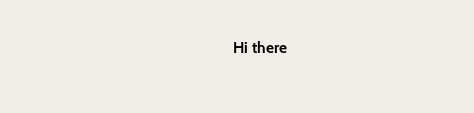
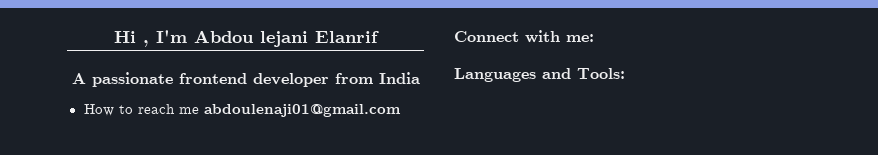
[252,41,288,53] there -> [143,30,379,47] [71,72,420,87] [83,104,401,117] [454,30,594,43] [454,68,625,82] , I'm Abdou lejani Elanrif // A passionate frontend developer from India // How to reach me abdoulenaji01@gmail.com // Connect with me: // Languages and Tools:

